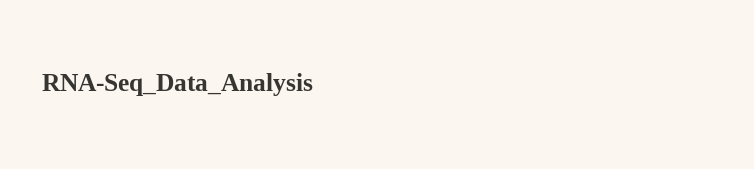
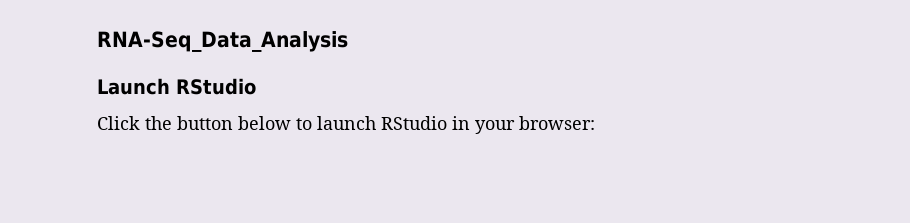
(313, 84) none -> [97,78,256,95] [97,116,595,134] // Launch RStudio // Click the button below to launch RStudio in your browser:

